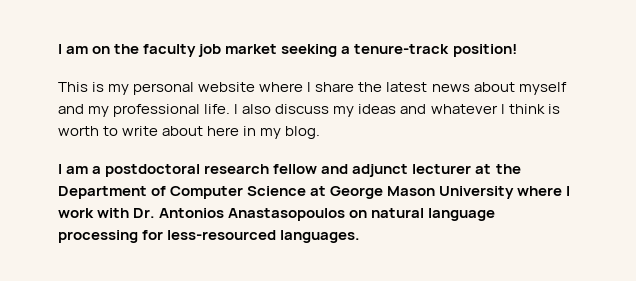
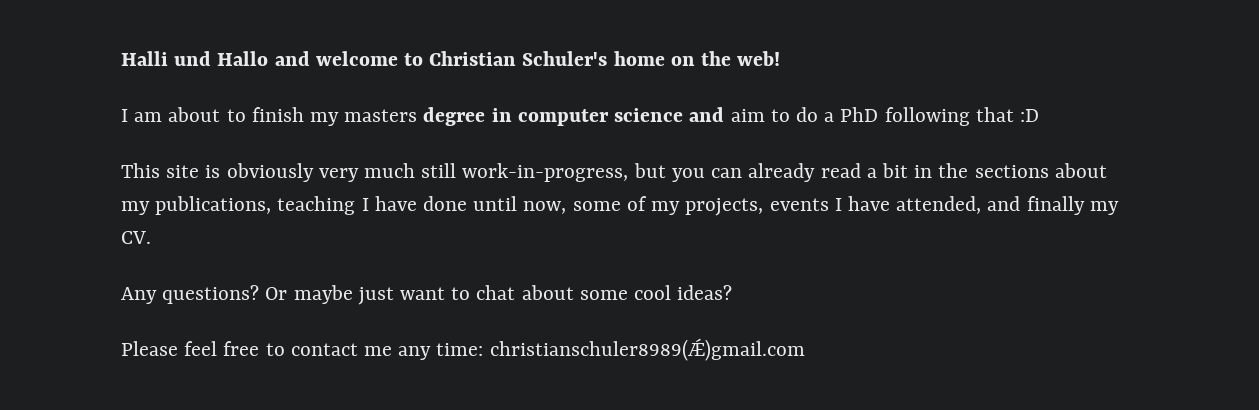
[58,44,517,57] [58,82,567,95] [58,104,560,117] [58,126,321,139] [58,164,521,177] [58,186,571,199] [58,208,496,221] [58,230,361,243] I am on the faculty job market seeking a tenure-track position! // This is my personal website where I share the latest news about myself and my professional life. I also discuss my ideas and whatever I think is worth to write about here in my blog. // I am a postdoctoral research fellow and adjunct lecturer at the Department of Computer Science at George Mason University where I work with Dr. Antonios Anastasopoulos on natural language processing for less-resourced languages. -> [121,51,781,66] [121,107,1039,126] [121,163,1107,182] [121,196,1119,216] [121,231,151,244] [121,285,733,305] [121,338,805,361] Halli und Hallo and welcome to Christian Schuler's home on the web! // I am about to finish my masters degree in computer science and aim to do a PhD following that :D // This site is obviously very much still work-in-progress, but you can already read a bit in the sections about my publications, teaching I have done until now, some of my projects, events I have attended, and finally my CV. // Any questions? Or maybe just want to chat about some cool ideas? // Please feel free to contact me any time: christianschuler8989(Ǽ)gmail.com

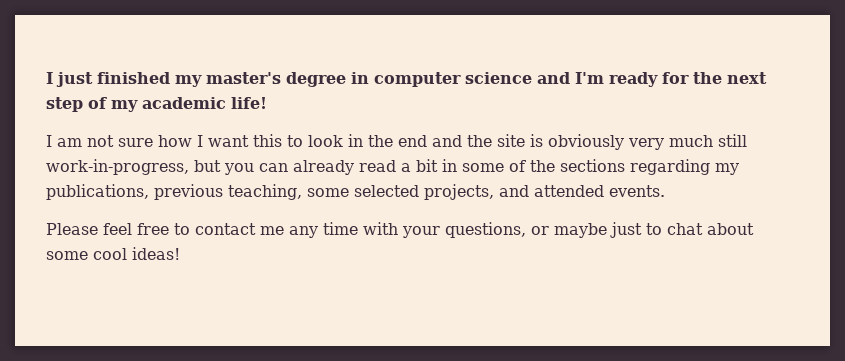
[121,51,781,66] [121,107,418,126] Halli und Hallo and welcome to Christian Schuler's home on the web! // I am about to finish my masters -> [46,72,281,87] I just finished my master's
[730,107,1039,126] [121,163,160,178] aim to do a PhD following that :D // This -> [575,72,767,87] [46,97,267,112] [46,134,492,147] I'm ready for the next step of my academic life! // I am not sure how I want this to look in the end and the
(933, 171) none -> [462,160,526,172] some of
[1054,163,1107,178] about -> [630,159,710,175] regarding
[277,196,1119,216] [121,231,151,244] [121,285,733,305] teaching I have done until now, some of my projects, events I have attended, and finally my CV. // Any questions? Or maybe just want to chat about some cool ideas? -> [154,184,665,200] previous teaching, some selected projects, and attended events.
[436,338,805,361] time: christianschuler8989(Ǽ)gmail.com -> [323,222,754,238] [46,247,180,260] time with your questions, or maybe just to chat about some cool ideas!

